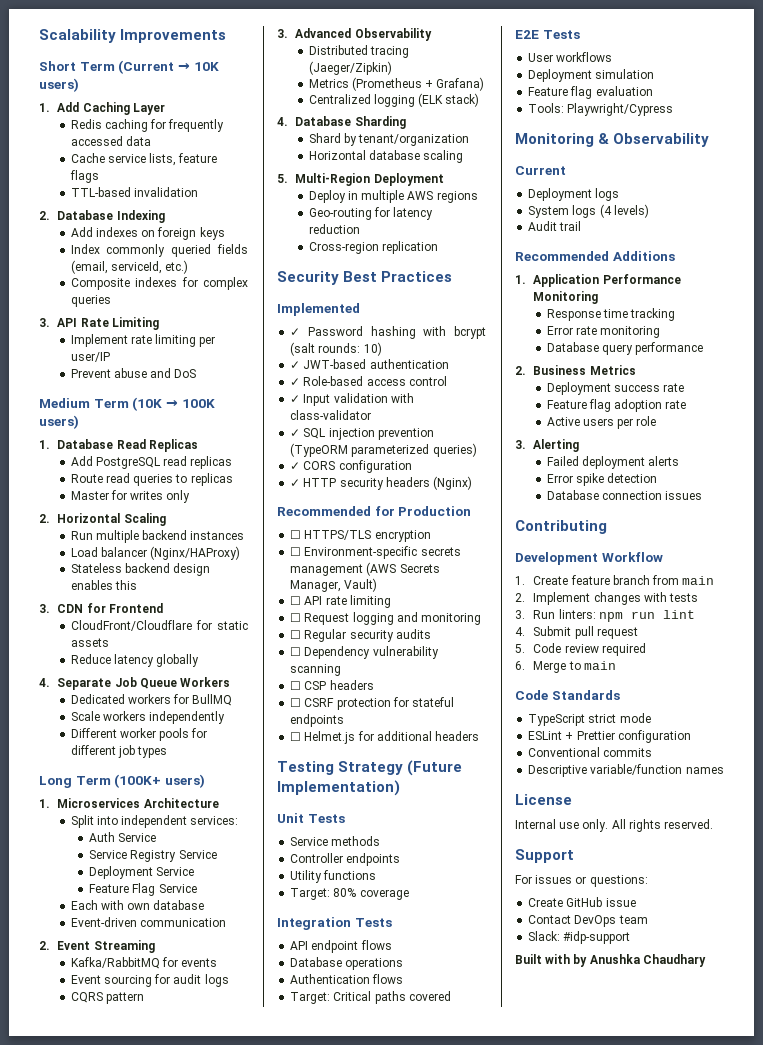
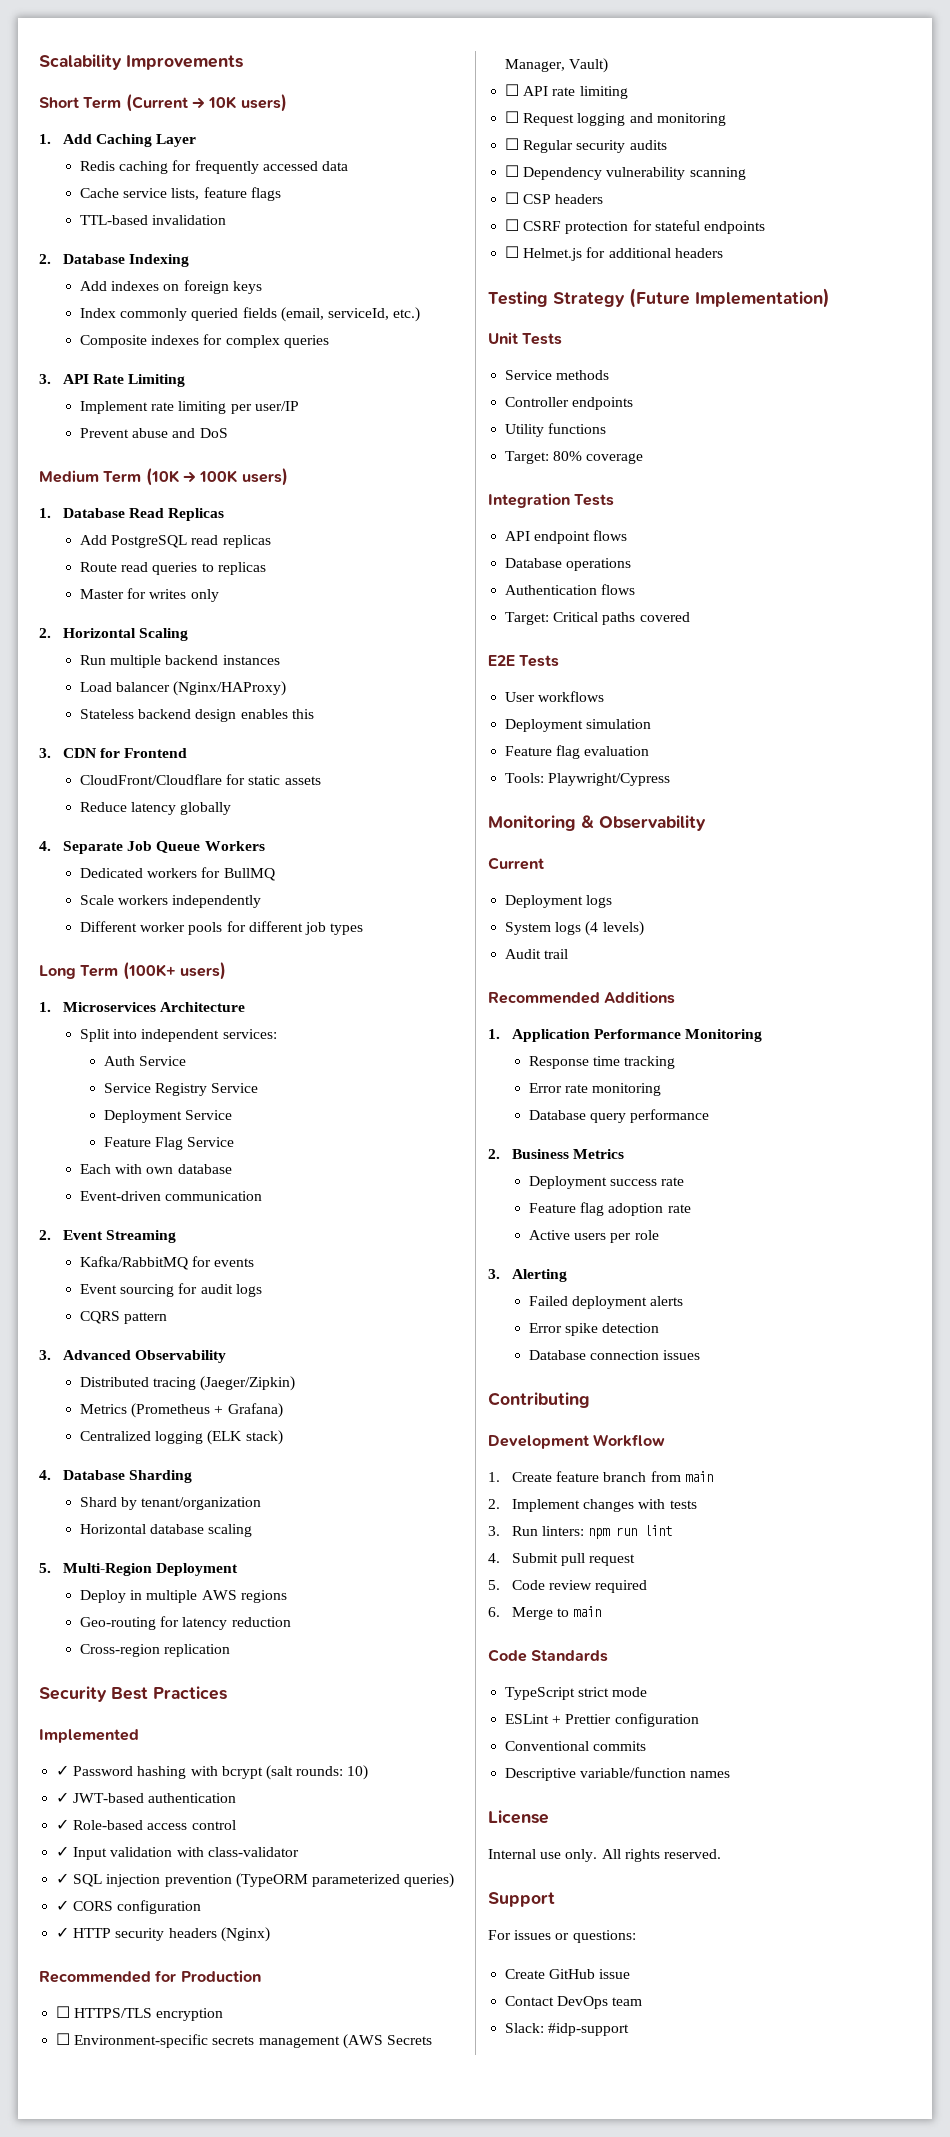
[515,954,706,967] // Built with by Anushka Chaudhary -> (630, 2029) none

